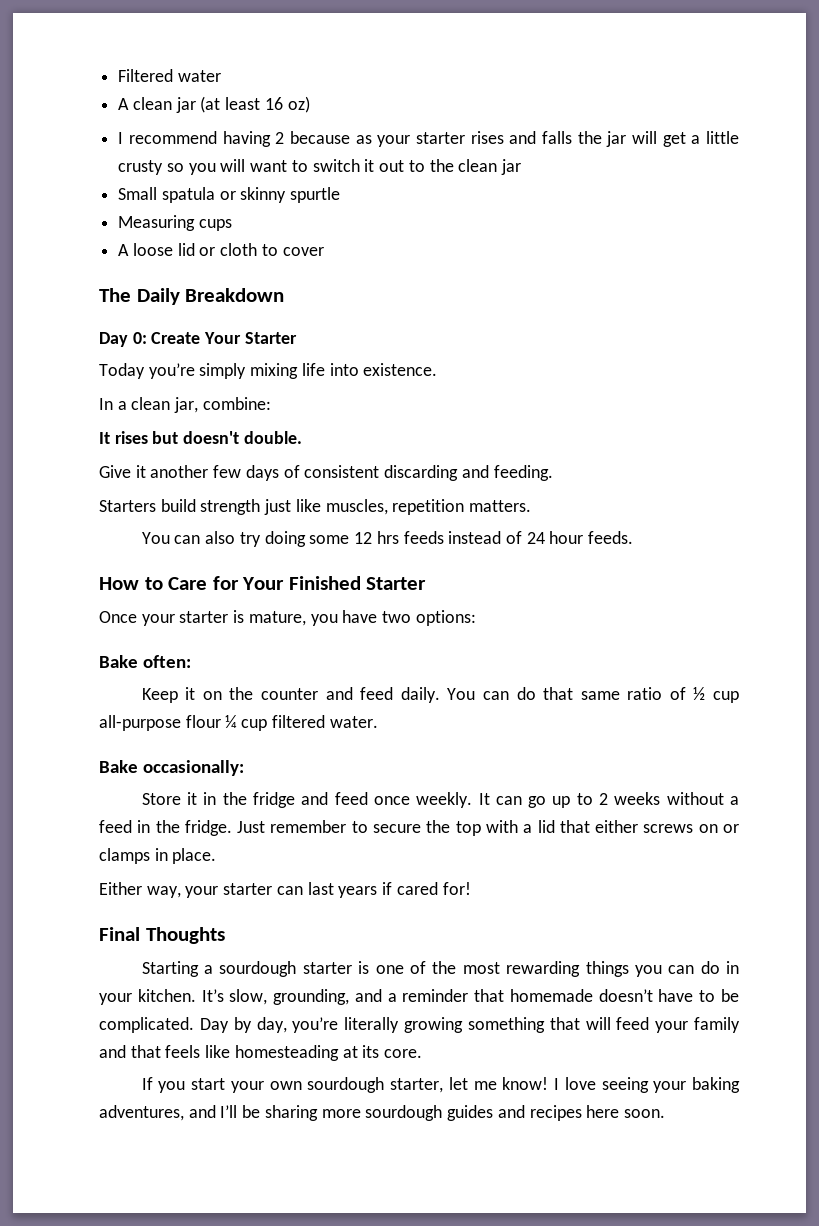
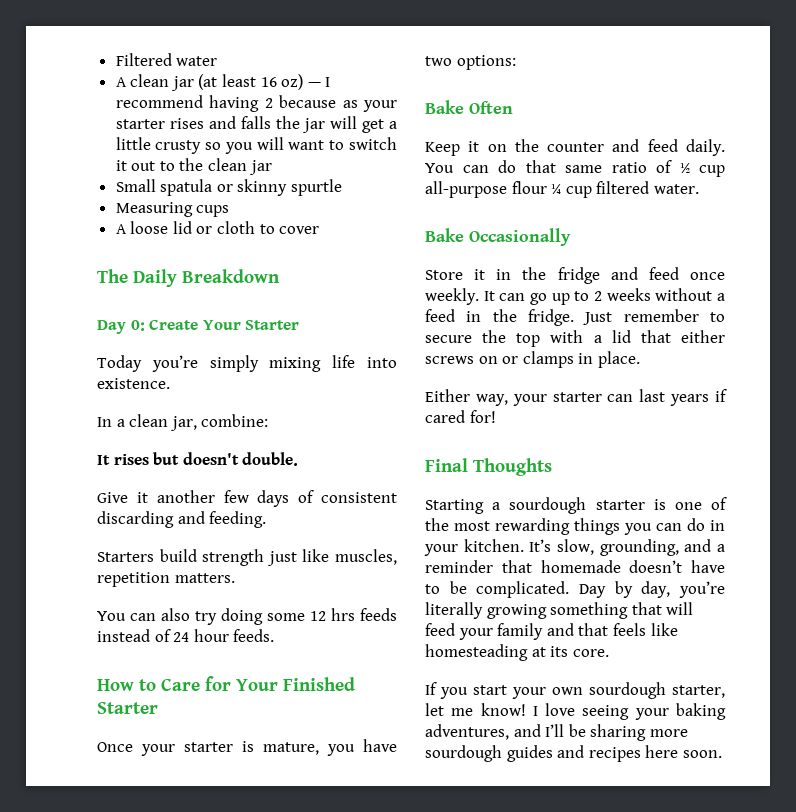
(310, 104) // -> [307,82,321,87] —
[143,655,192,668] often: -> [469,101,513,114] Often
[143,760,245,776] occasionally: -> [469,228,571,246] Occasionally

